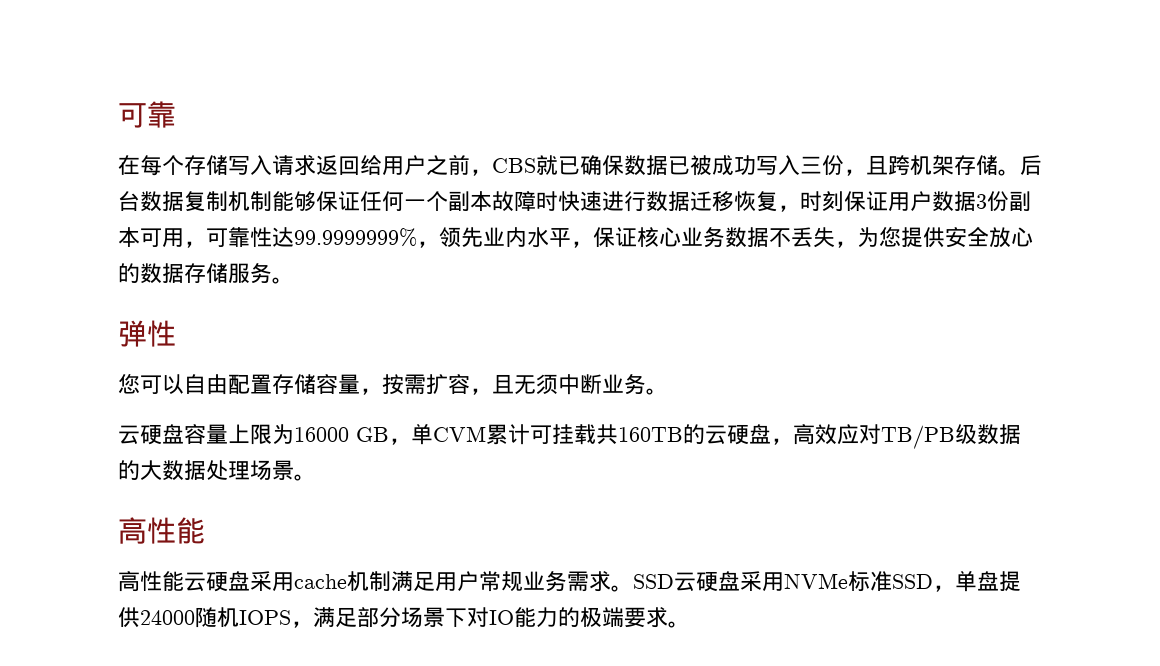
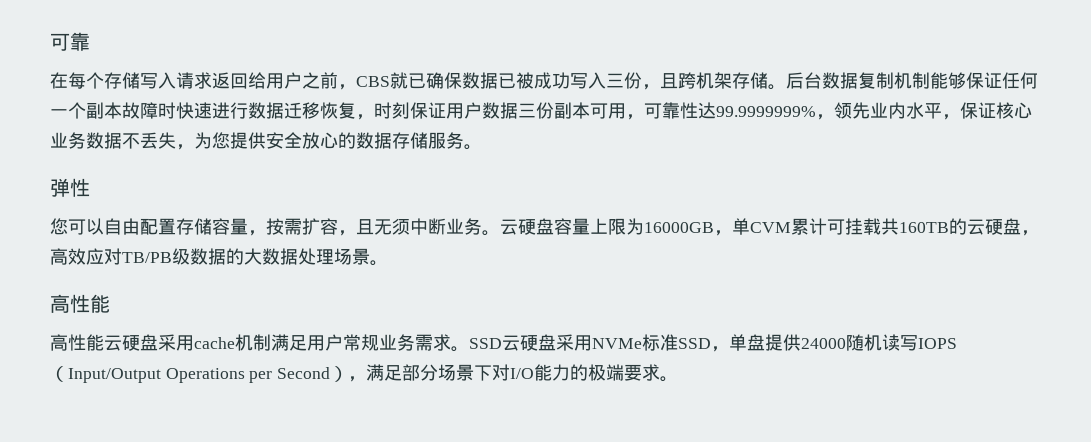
[976,194,987,209] 3 -> [518,103,536,118] 三
(668, 391) // -> (500, 233) none
[294,427,389,442] 16000 GB -> [644,222,714,233] 16000GB
[239,610,291,625] IOPS -> [882,334,957,351] [50,366,349,383] 读写IOPS（Input/Output Operations per Second）
[489,610,514,625] IO -> [510,368,535,379] I/O

